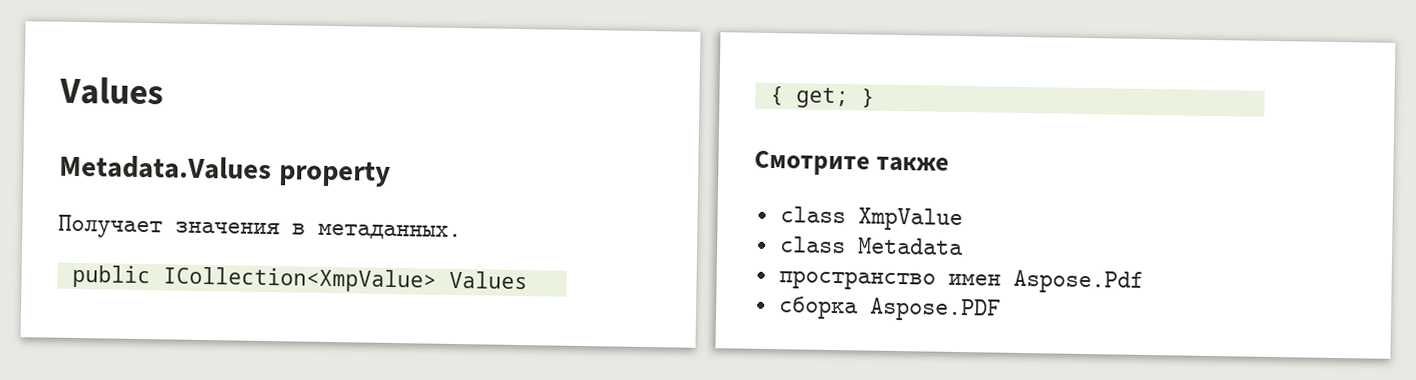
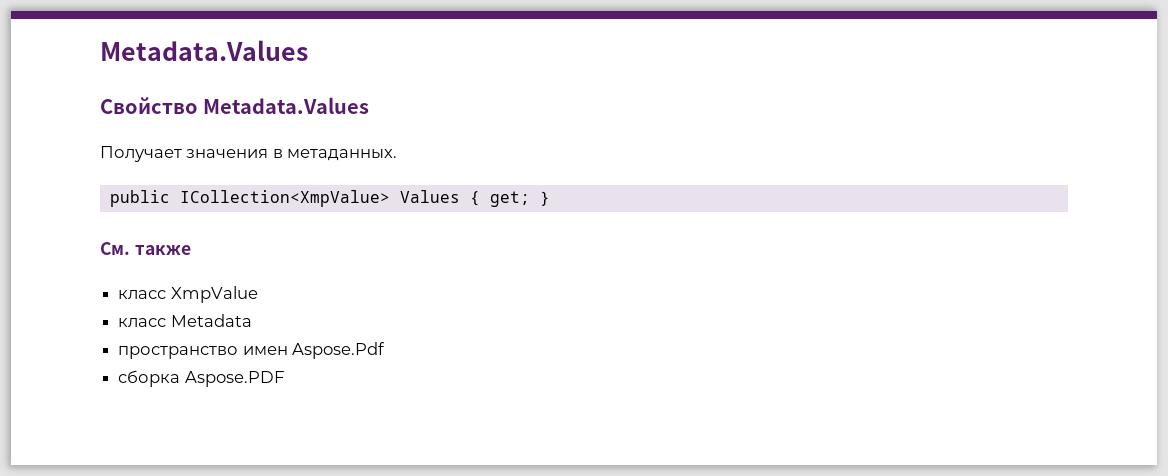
[59,76,164,106] [59,154,391,187] Values // Metadata.Values property -> [100,40,308,61] [100,97,370,114] Metadata.Values // Свойство Metadata.Values
[754,150,870,176] Смотрите -> [100,242,130,255] См.
[779,206,846,224] class -> [118,290,167,299] класс
[779,236,846,254] class -> [118,318,167,327] класс

